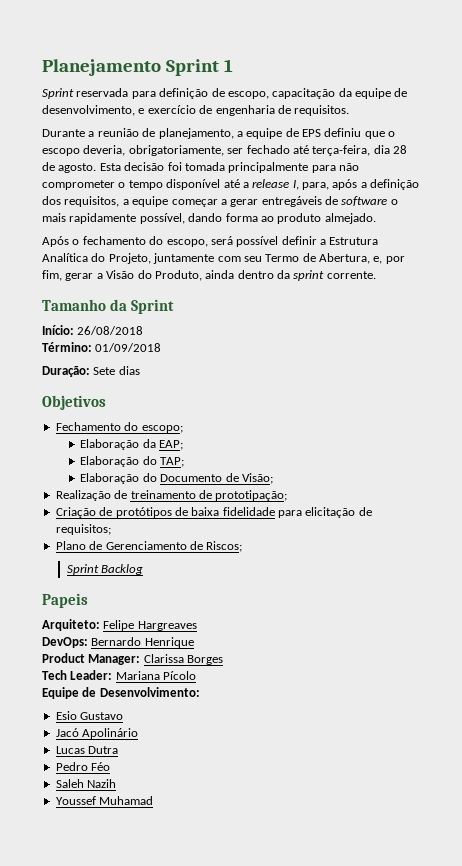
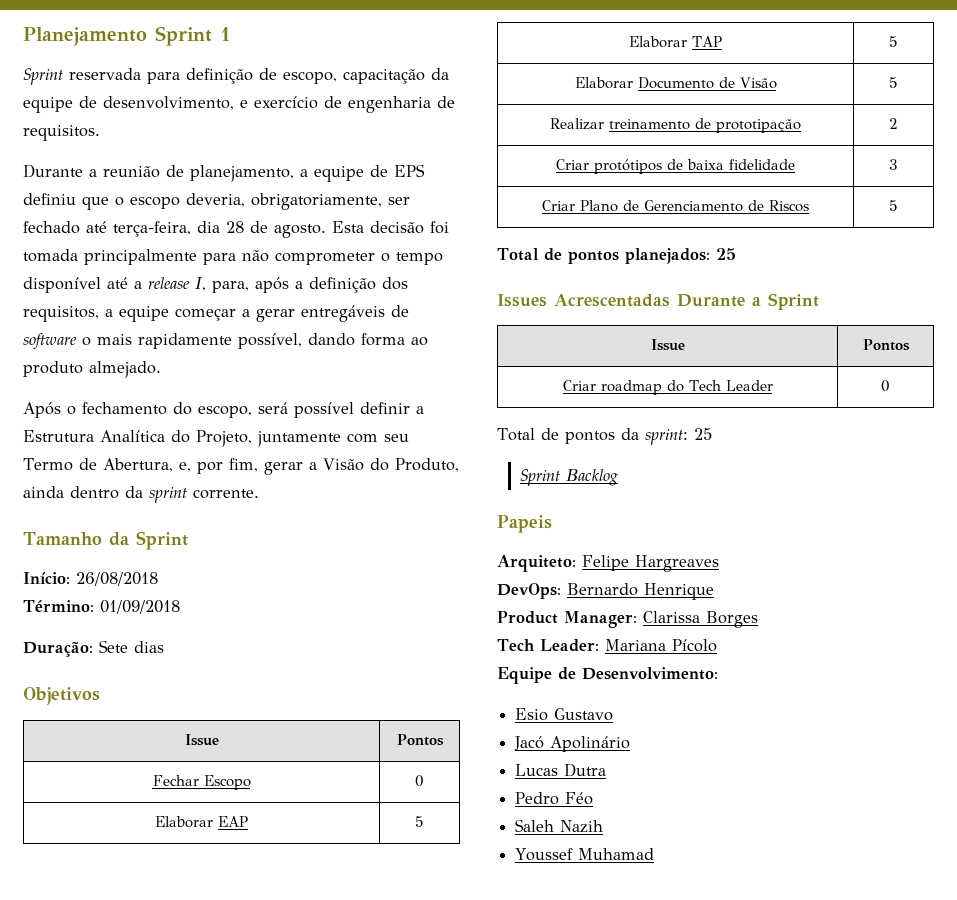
[55,422,183,433] [80,439,184,450] [80,456,185,467] [80,473,273,484] [55,490,288,501] [55,507,372,518] [55,524,111,535] [55,541,243,552] // Fechamento do escopo; // Elaboração da EAP; // Elaboração do TAP; // Elaboração do Documento de Visão; // Realização de treinamento de prototipação; // Criação de protótipos de baixa fidelidade para elicitação de requisitos; // Plano de Gerenciamento de Riscos; -> [184,734,219,746] [396,734,444,746] [152,775,251,790] [415,775,424,787] [155,816,248,828] [415,816,424,827] [629,36,723,48] [889,36,898,47] [574,77,777,89] [889,77,898,88] [550,118,801,133] [889,118,898,129] [556,159,795,174] [889,159,898,170] [542,200,809,212] [889,200,898,211] [497,248,736,264] [497,293,819,310] [650,339,685,351] [862,339,910,351] [562,380,773,395] [881,380,890,392] [497,428,712,445] // Issue | Pontos // Fechar Escopo | 0 // Elaborar EAP | 5 // Elaborar TAP | 5 // Elaborar Documento de Visão | 5 // Realizar treinamento de prototipação | 2 // Criar protótipos de baixa fidelidade | 3 // Criar Plano de Gerenciamento de Riscos | 5 // Total de pontos planejados: 25 // Issues Acrescentadas Durante a Sprint // Issue | Pontos // Criar roadmap do Tech Leader | 0 // Total de pontos da sprint: 25

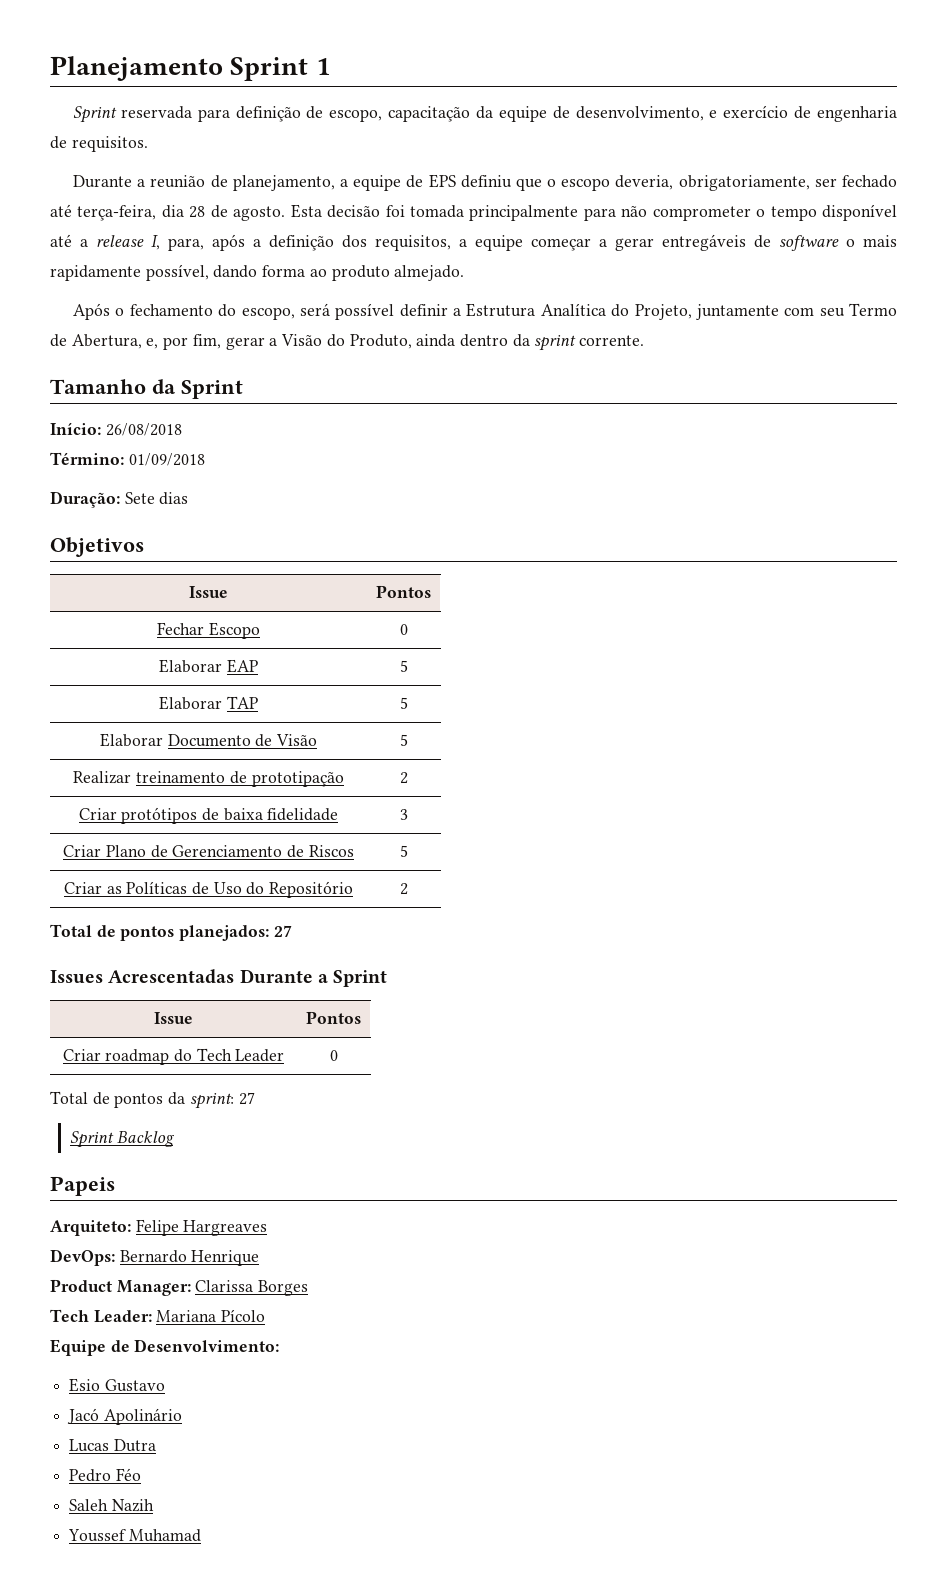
(898, 205) none -> [63,881,354,898] [399,883,408,895] // Criar as Políticas de Uso do Repositório | 2
[715,248,736,260] 25 -> [273,925,292,937] 27
[693,428,712,440] 25 -> [238,1092,255,1105] 27

